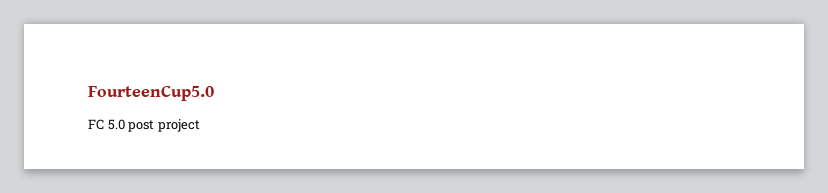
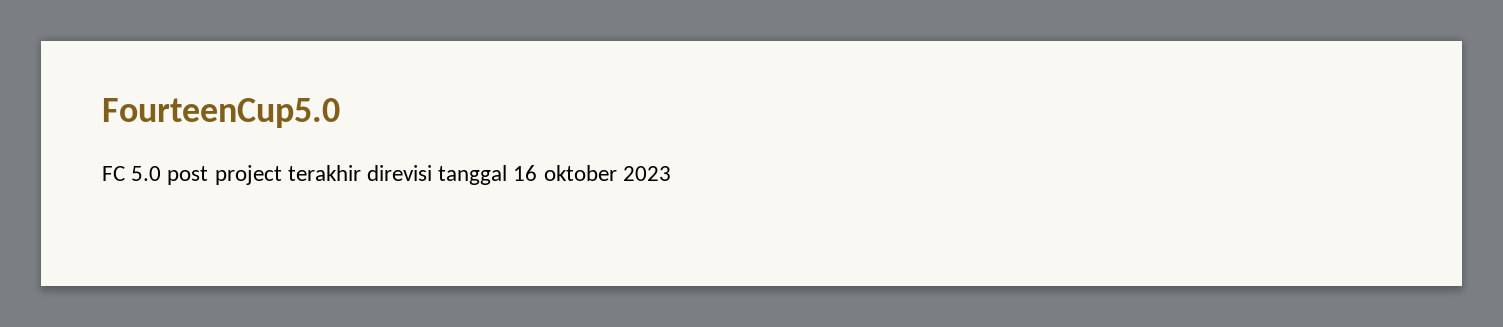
(200, 125) none -> [287,165,671,185] terakhir direvisi tanggal 16 oktober 2023

